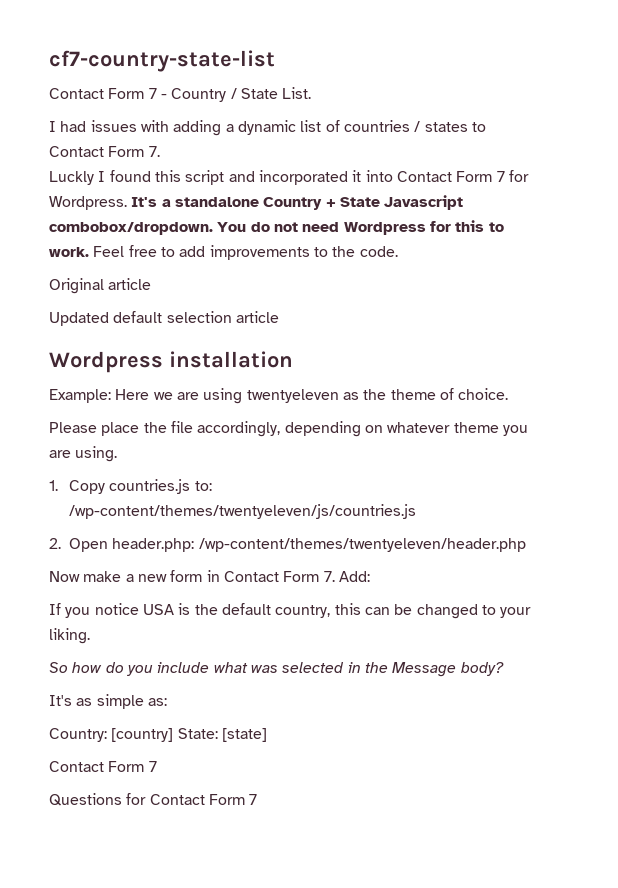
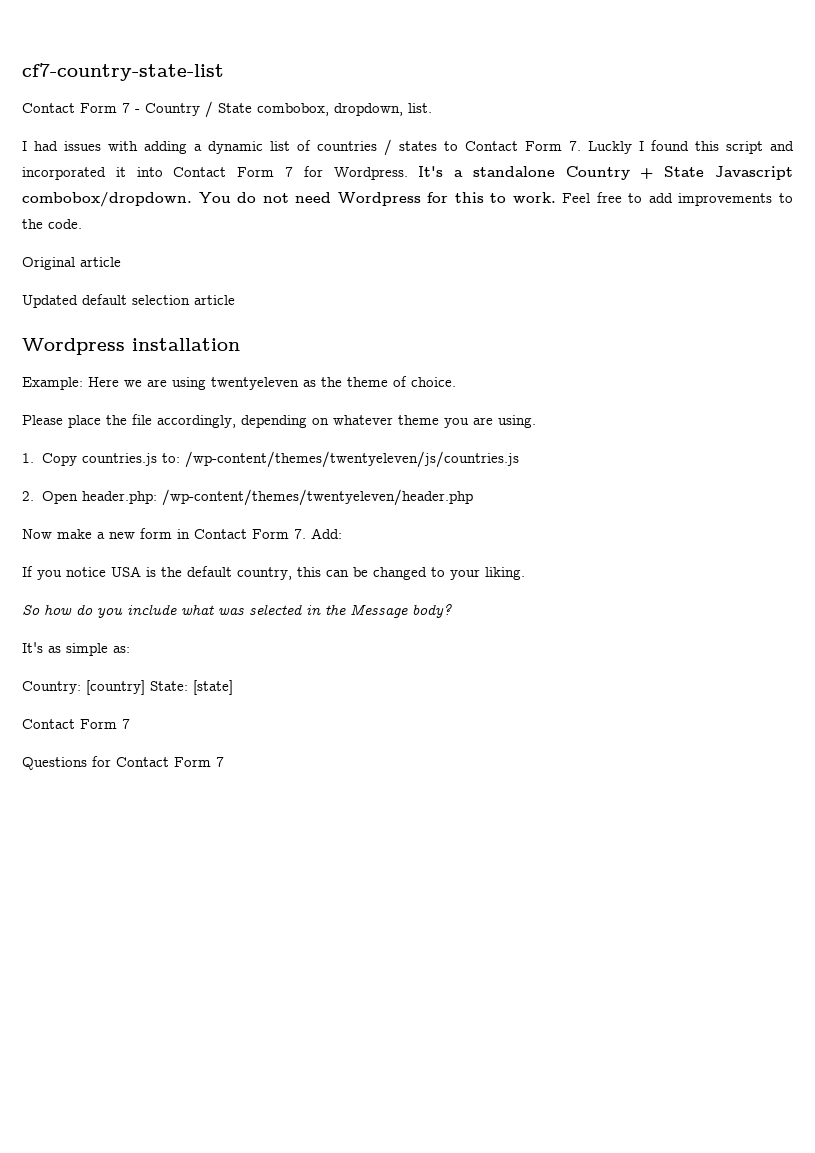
[282,87,312,99] List. -> [257,103,432,116] combobox, dropdown, list.
(160, 151) // -> (581, 146) none

